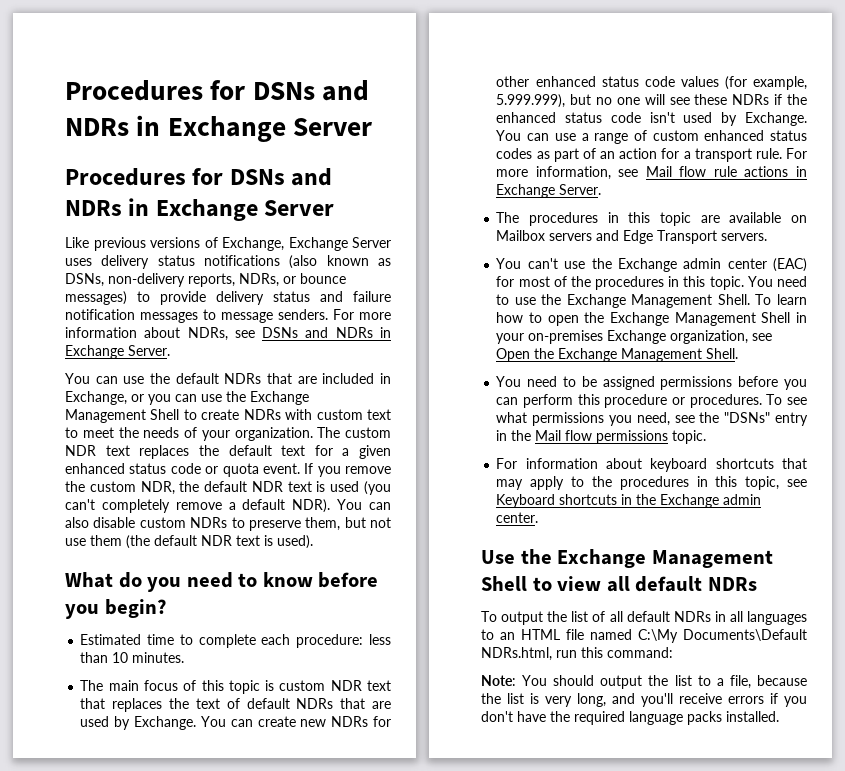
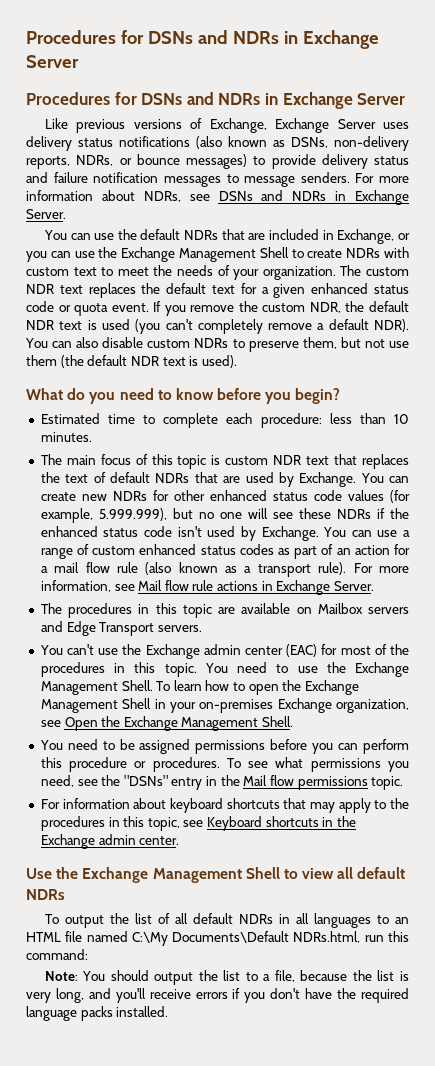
[694,148,782,162] transport rule. -> [54,562,347,577] mail flow rule (also known as a transport rule).

